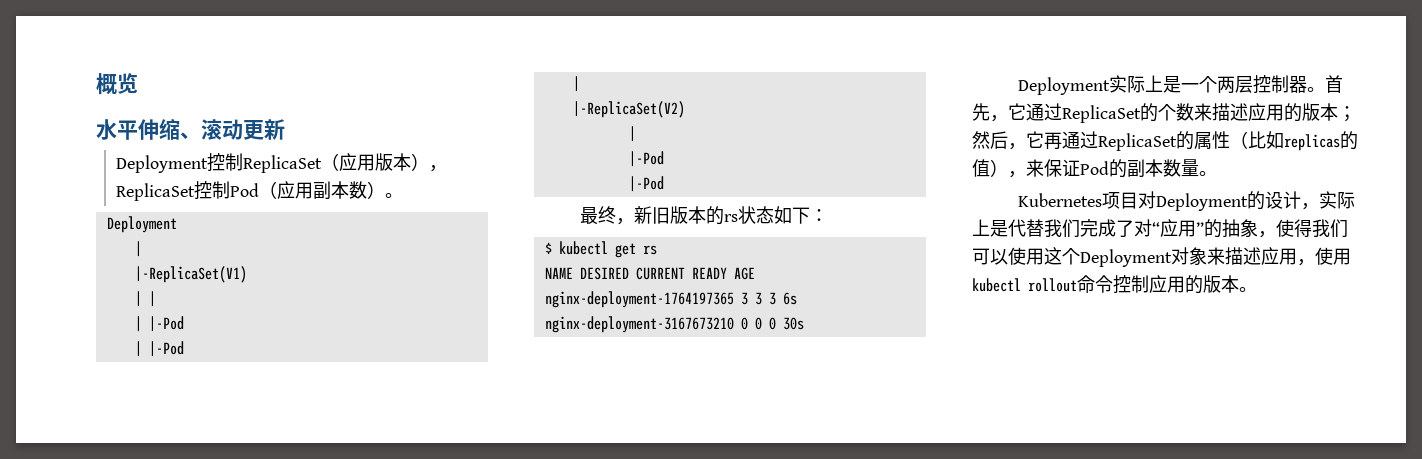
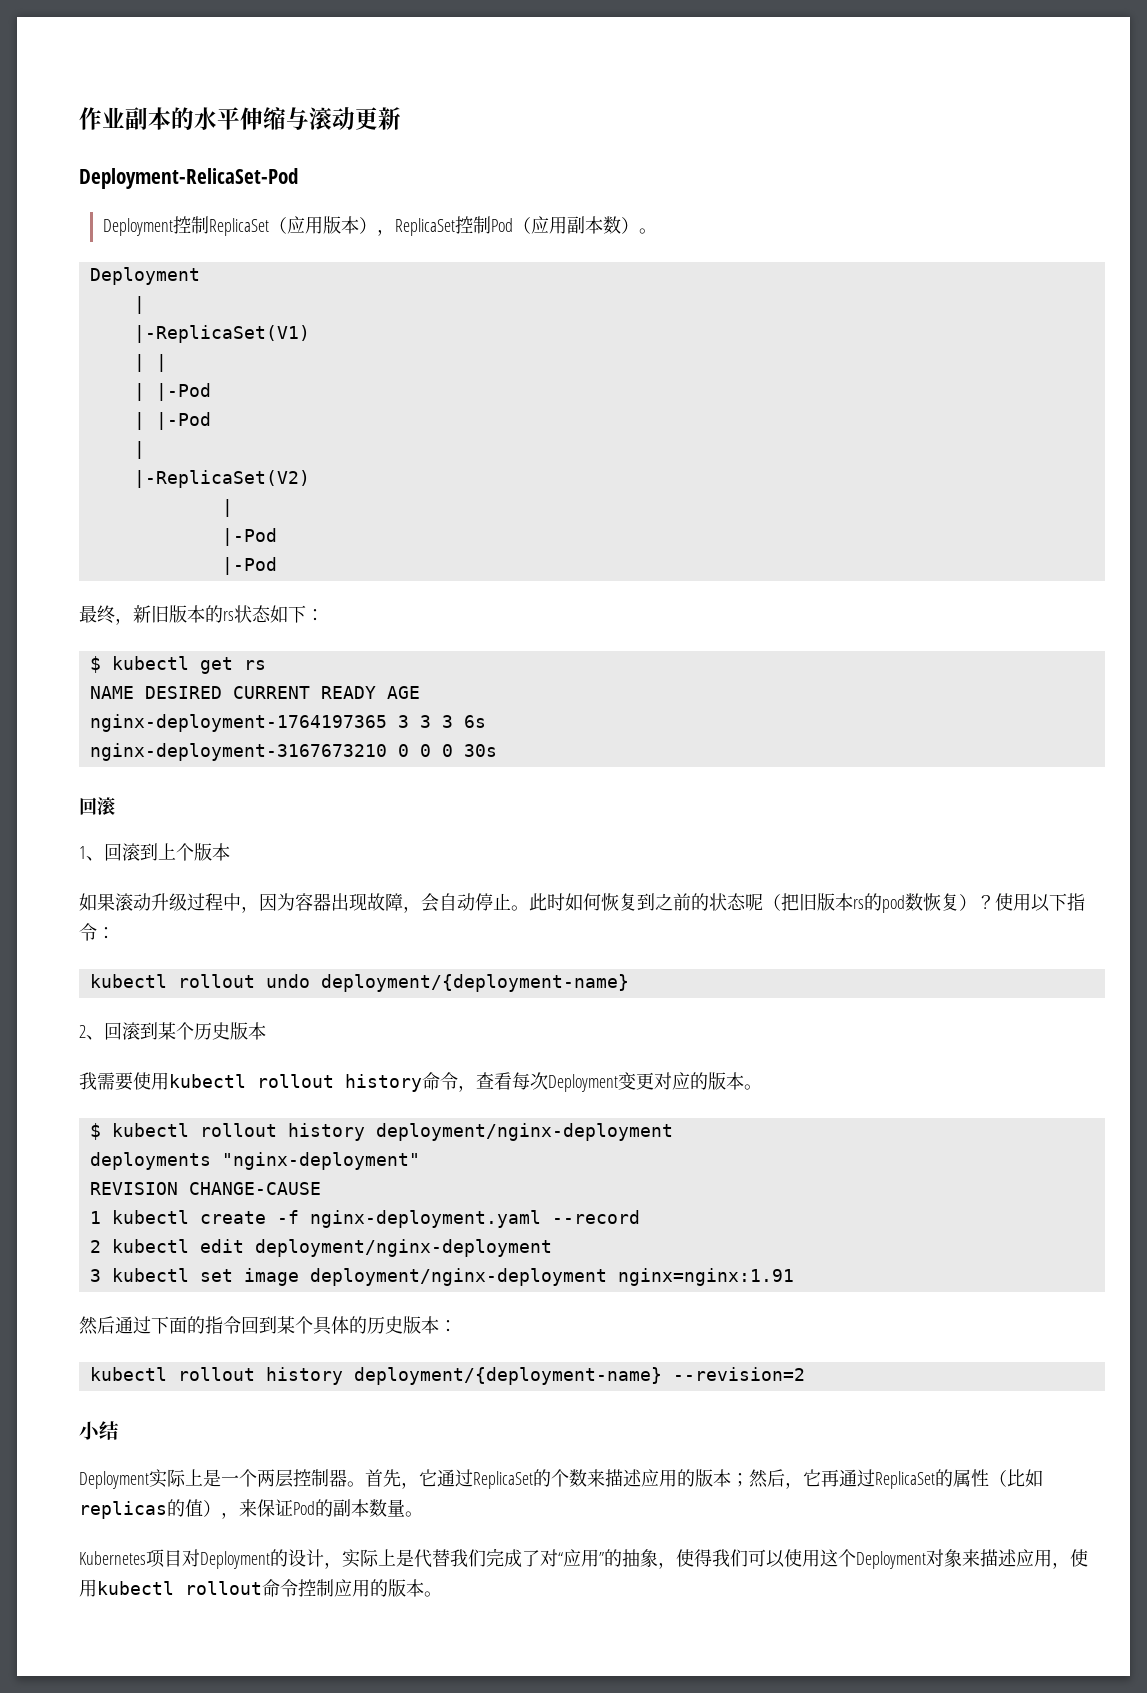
[96,73,138,95] 概览 // -> [79,107,194,130] 作业副本的
[180,132,201,139] 、 -> [286,107,309,130] 与
(285, 129) none -> [79,168,298,189] // Deployment-RelicaSet-Pod
(804, 323) none -> [79,797,115,815] [79,843,230,861] [79,893,1085,913] [79,923,115,941] [89,974,629,992] [79,1022,266,1040] [79,1072,762,1092] [89,1123,673,1141] [89,1152,420,1170] [89,1182,321,1195] [89,1210,640,1228] [89,1239,552,1257] [89,1268,794,1286] [79,1316,457,1335] [89,1367,805,1385] [79,1421,119,1440] // 回滚 // 1、回滚到上个版本 // 如果滚动升级过程中，因为容器出现故障，会自动停止。此时如何恢复到之前的状态呢（把旧版本rs的pod数恢复）？使用以下指令： // kubectl rollout undo deployment/{deployment-name} // 2、回滚到某个历史版本 // 我需要使用kubectl rollout history命令，查看每次Deployment变更对应的版本。 // $ kubectl rollout history deployment/nginx-deployment // deployments "nginx-deployment" // REVISION CHANGE-CAUSE // 1 kubectl create -f nginx-deployment.yaml --record // 2 kubectl edit deployment/nginx-deployment // 3 kubectl set image deployment/nginx-deployment nginx=nginx:1.91 // 然后通过下面的指令回到某个具体的历史版本： // kubectl rollout history deployment/{deployment-name} --revision=2 // 小结

